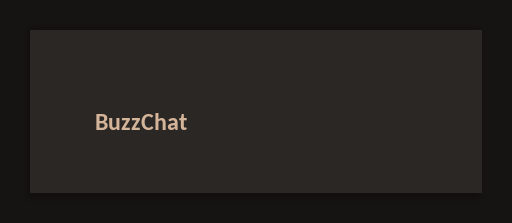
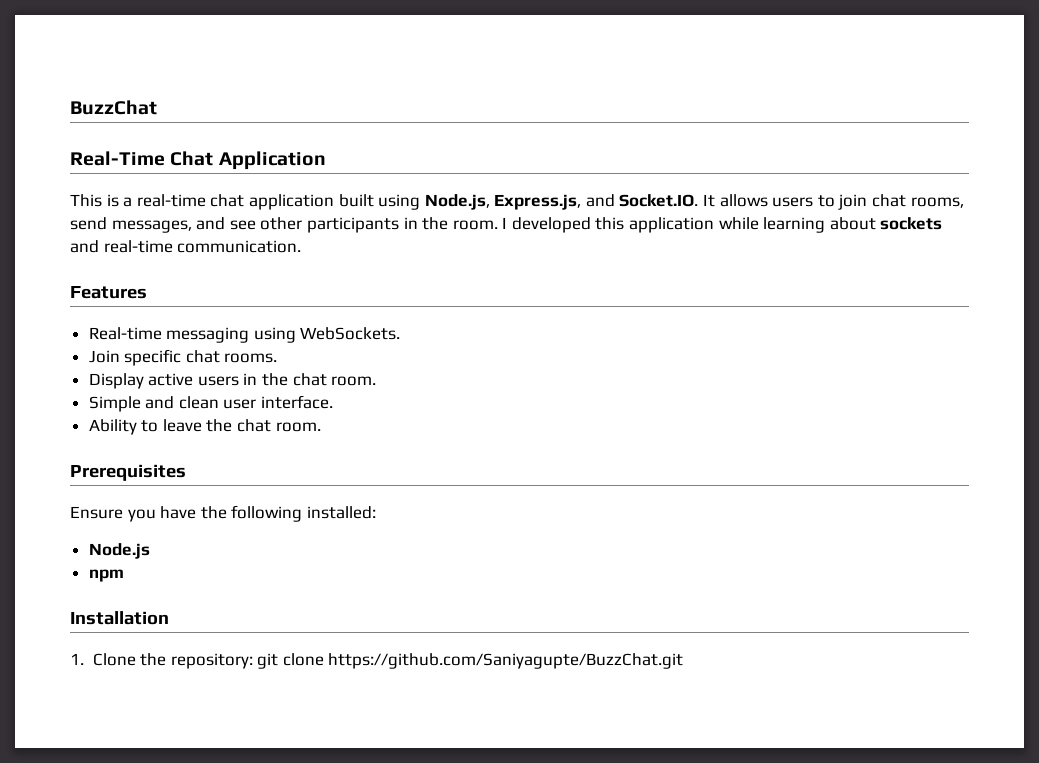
(187, 121) none -> [70,151,326,170] [70,194,964,210] [70,217,943,233] [70,240,302,253] [70,286,147,299] [88,327,401,343] [88,349,278,366] [88,373,377,389] [88,395,334,412] [88,419,321,435] [70,464,186,481] [70,505,376,522] [88,543,150,559] [88,569,124,582] [70,611,169,625] [70,653,684,669] // Real-Time Chat Application // This is a real-time chat application built using Node.js, Express.js, and Socket.IO. It allows users to join chat rooms, send messages, and see other participants in the room. I developed this application while learning about sockets and real-time communication. // Features // Real-time messaging using WebSockets. // Join specific chat rooms. // Display active users in the chat room. // Simple and clean user interface. // Ability to leave the chat room. // Prerequisites // Ensure you have the following installed: // Node.js // npm // Installation // 1. Clone the repository: git clone https://github.com/Saniyagupte/BuzzChat.git

